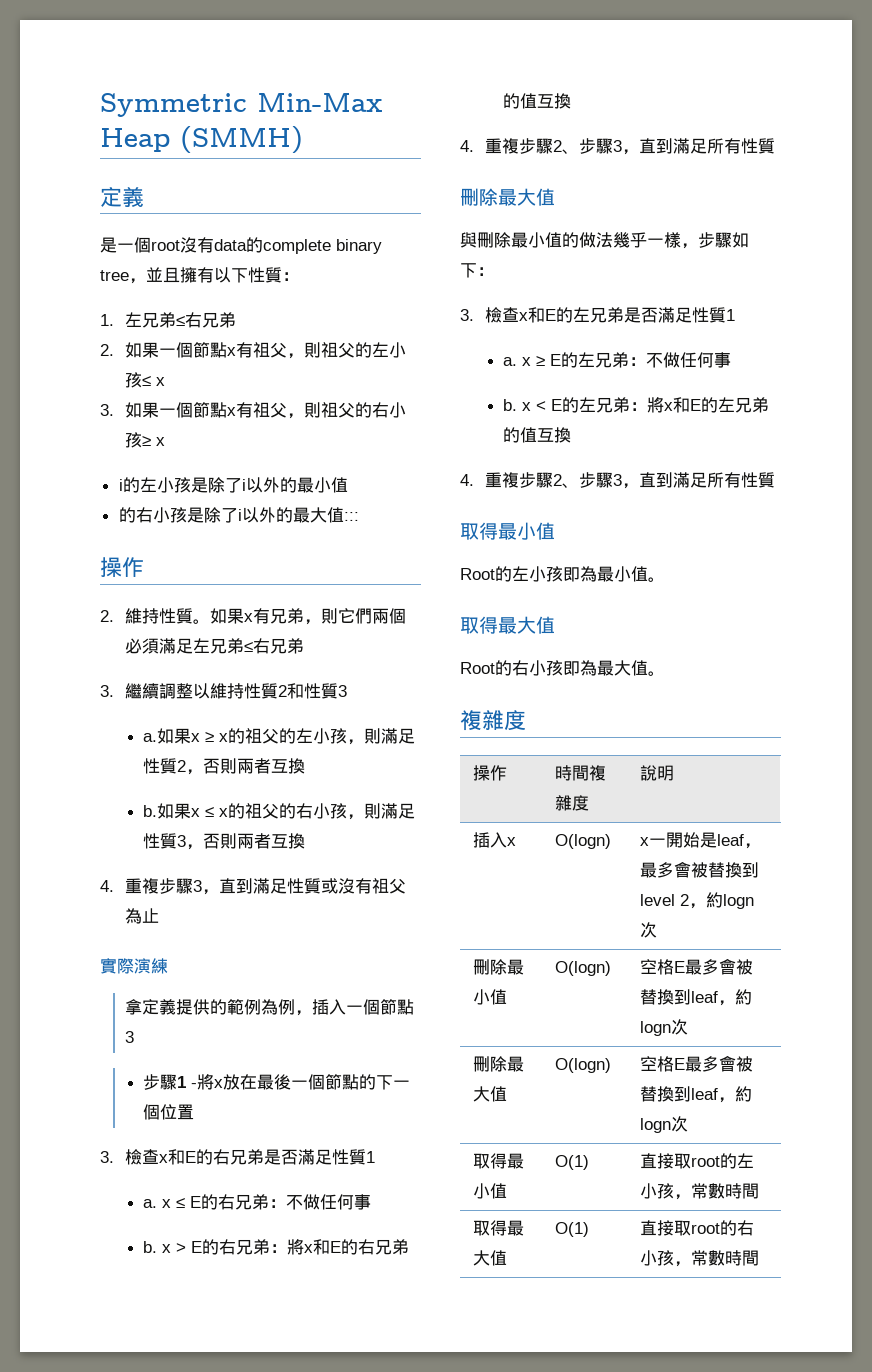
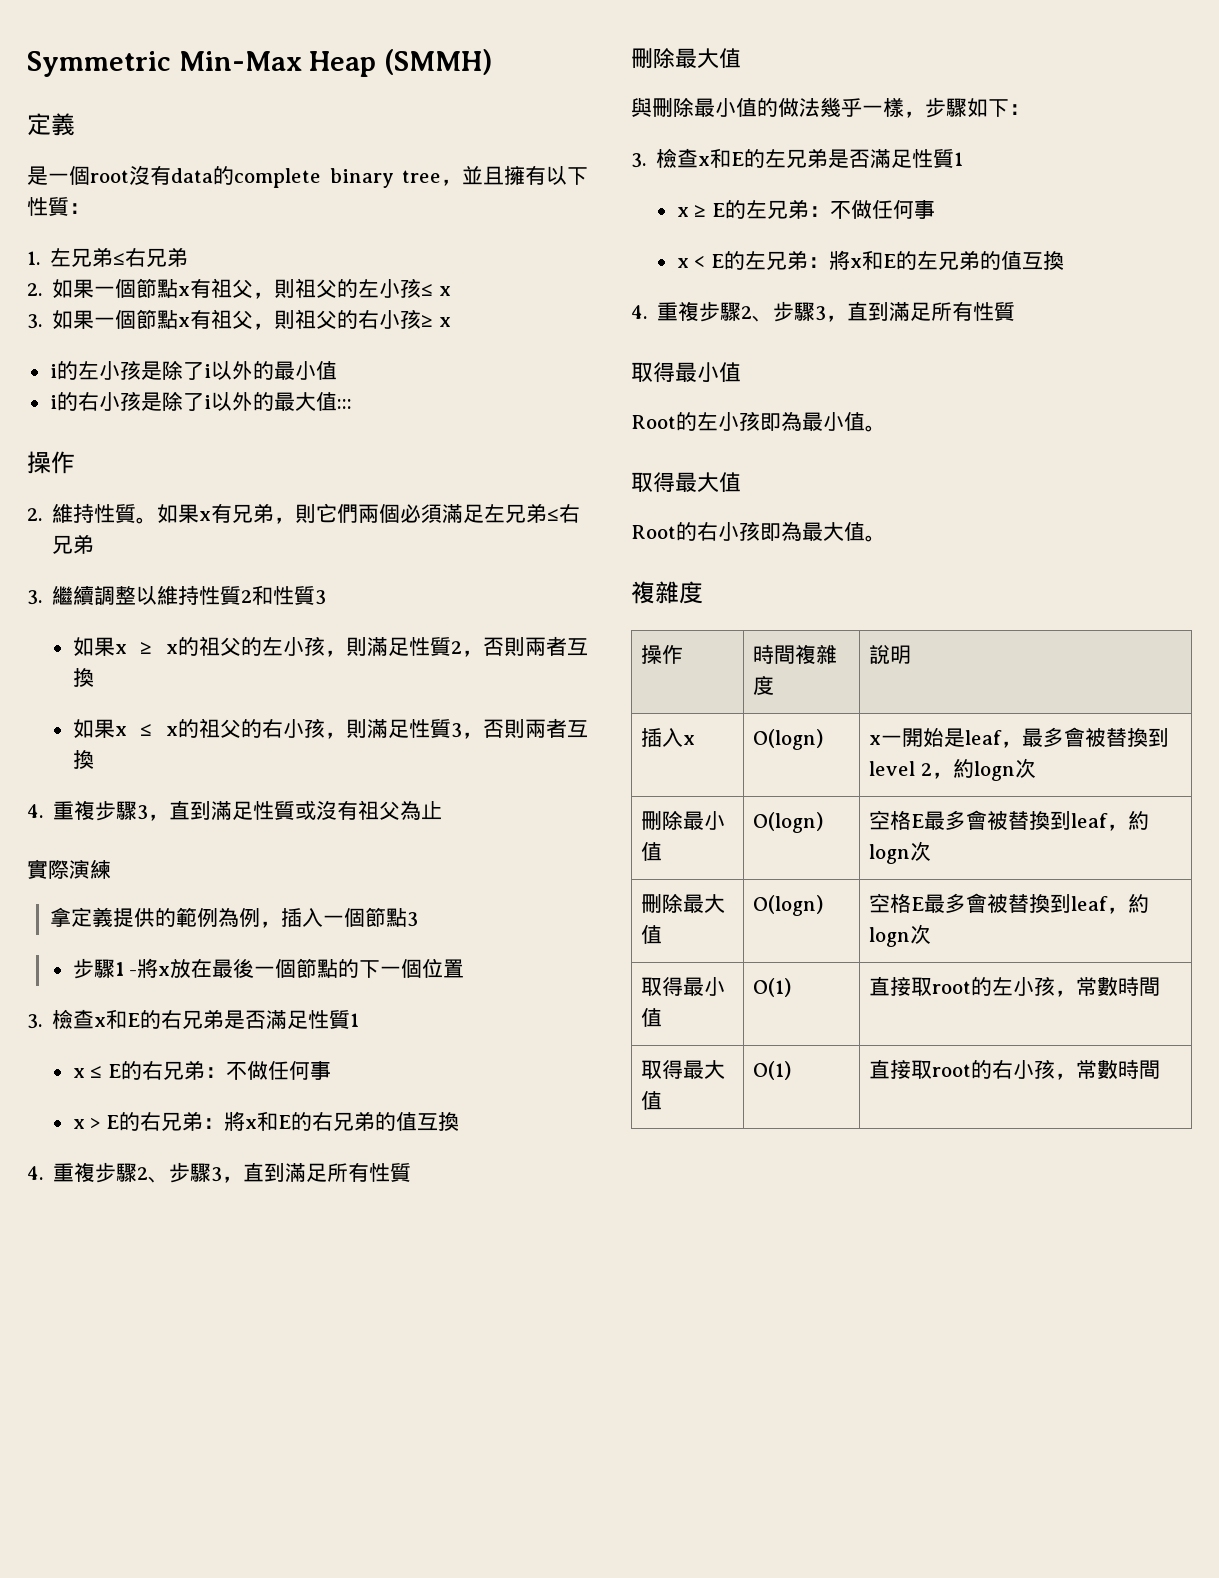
(348, 485) none -> [49,395,57,409] i
[143,733,158,742] a. -> (327, 597) none
[143,805,158,817] b. -> (94, 677) none
[143,1199,158,1208] a. -> (360, 1020) none
[143,1241,158,1253] b. -> (331, 1070) none
[503,357,518,366] a. -> (964, 159) none
[503,399,518,411] b. -> (935, 209) none

